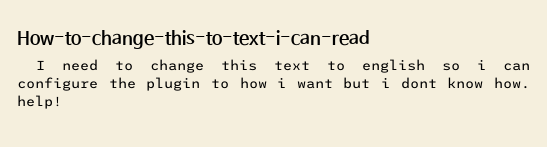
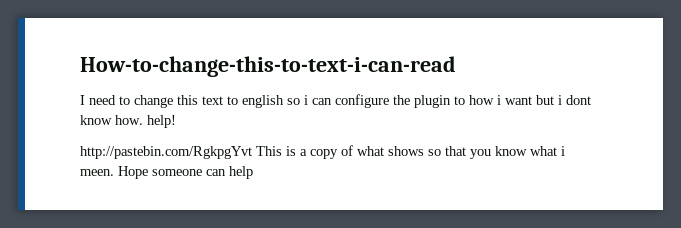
(62, 102) none -> [80,145,565,159] [80,166,253,179] // http://pastebin.com/RgkpgYvt This is a copy of what shows so that you know what i meen. Hope someone can help

